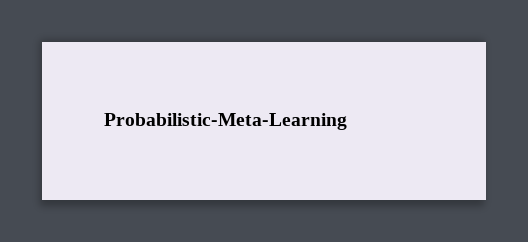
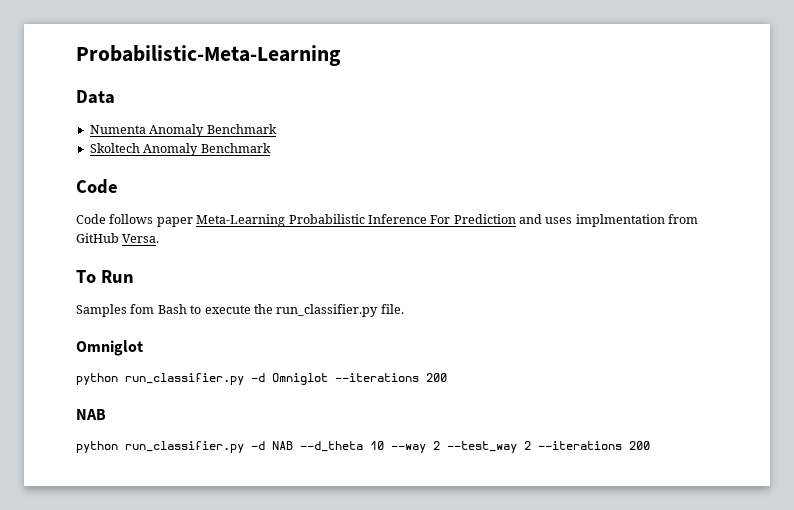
(347, 121) none -> [76,90,115,104] [89,124,277,137] [89,143,271,156] [76,179,118,194] [76,214,699,227] [76,233,160,243] [76,270,134,283] [76,304,404,317] [76,340,143,356] [76,373,447,385] [76,409,106,420] [76,441,650,453] // Data // Numenta Anomaly Benchmark // Skoltech Anomaly Benchmark // Code // Code follows paper Meta-Learning Probabilistic Inference For Prediction and uses implmentation from GitHub Versa. // To Run // Samples fom Bash to execute the run_classifier.py file. // Omniglot // python run_classifier.py -d Omniglot --iterations 200 // NAB // python run_classifier.py -d NAB --d_theta 10 --way 2 --test_way 2 --iterations 200

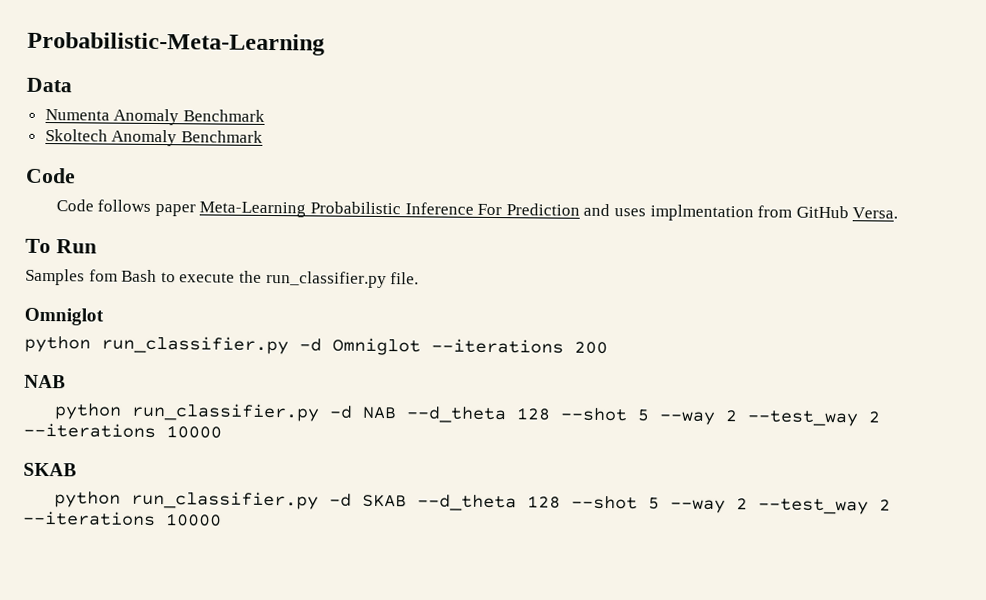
[370,441,650,453] 10 --way 2 --test_way 2 --iterations 200 -> [515,407,881,427] [23,422,222,439] [23,462,77,477] [53,490,891,515] [22,510,222,527] 128 --shot 5 --way 2 --test_way 2 --iterations 10000 // SKAB // python run_classifier.py -d SKAB --d_theta 128 --shot 5 --way 2 --test_way 2 --iterations 10000

